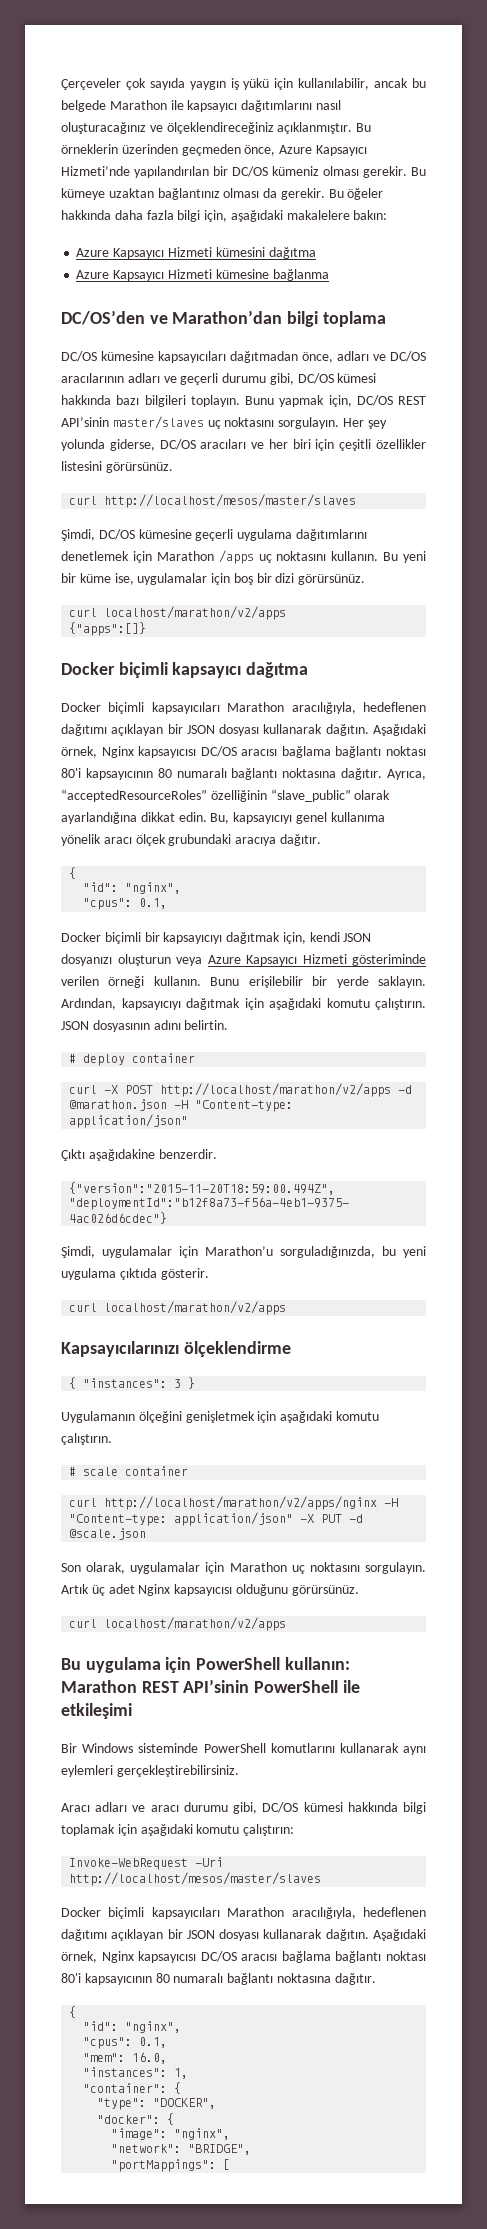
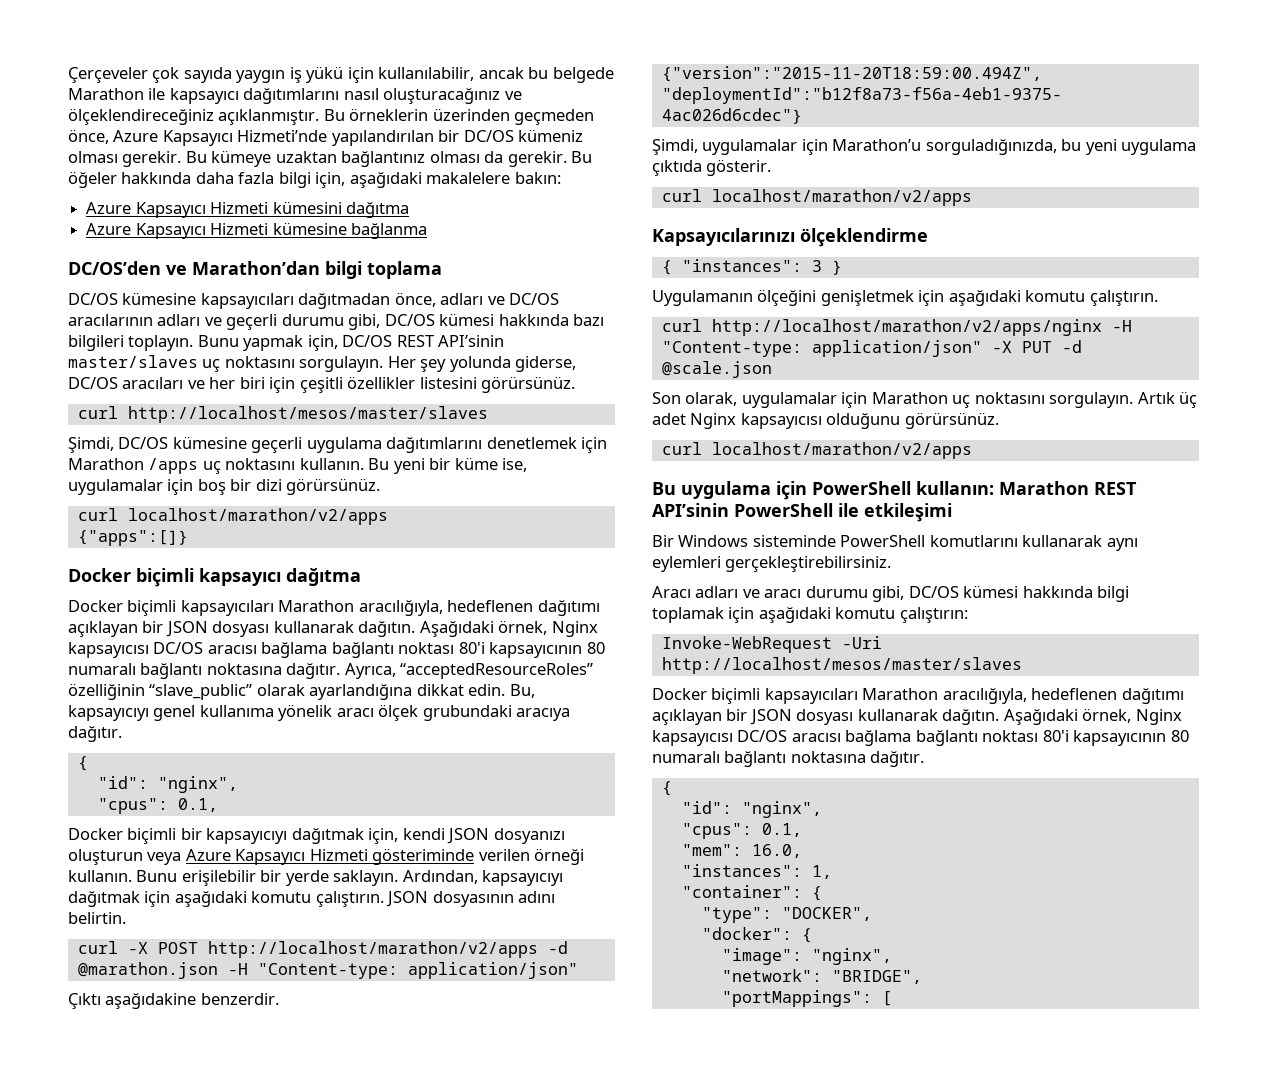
[69,1053,196,1066] // # deploy container -> (126, 918) none
[69,1466,189,1476] // # scale container -> (1158, 298) none

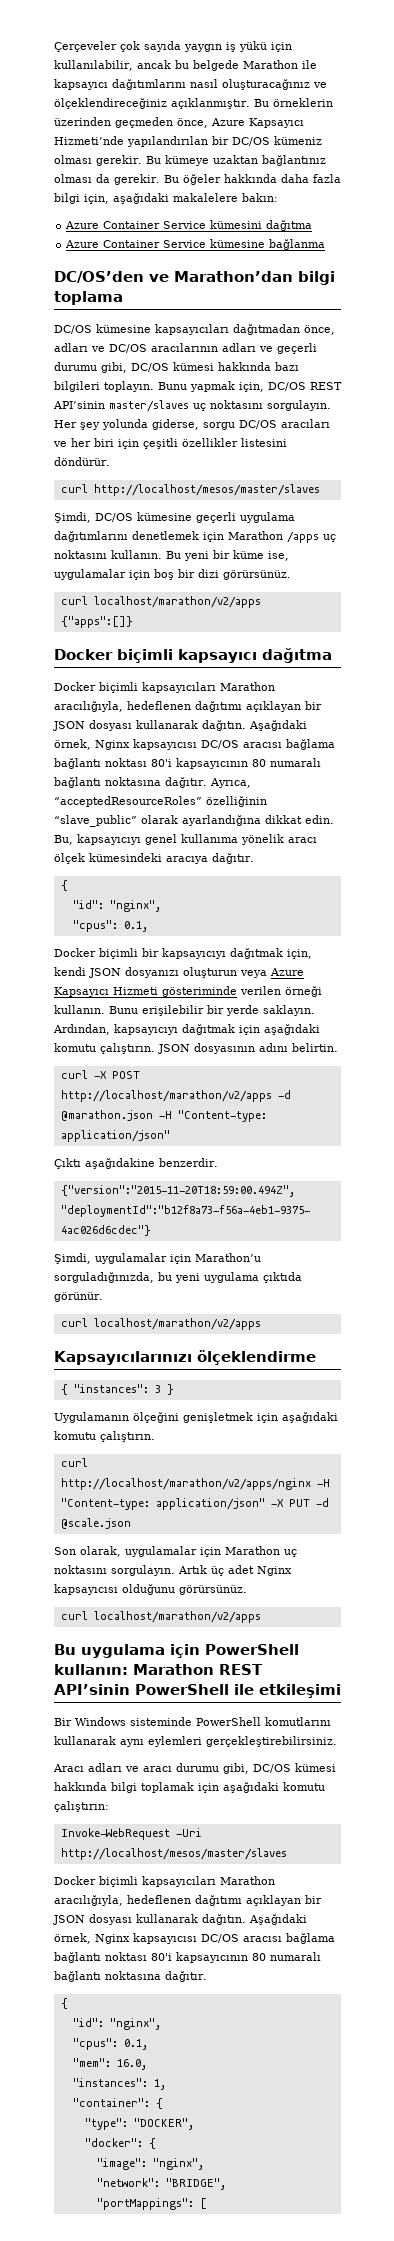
[135,202,269,218] Kapsayıcı Hizmeti -> [103,221,207,229] Container Service
[135,223,269,239] Kapsayıcı Hizmeti -> [103,240,207,248] Container Service
(577, 364) none -> [203,422,235,430] sorgu
[481,376,576,393] görürsünüz. -> [54,457,110,466] döndürür.
[422,705,512,721] grubundaki -> [89,853,162,862] kümesindeki
[706,159,772,176] gösterir. -> [54,1292,103,1302] görünür.

